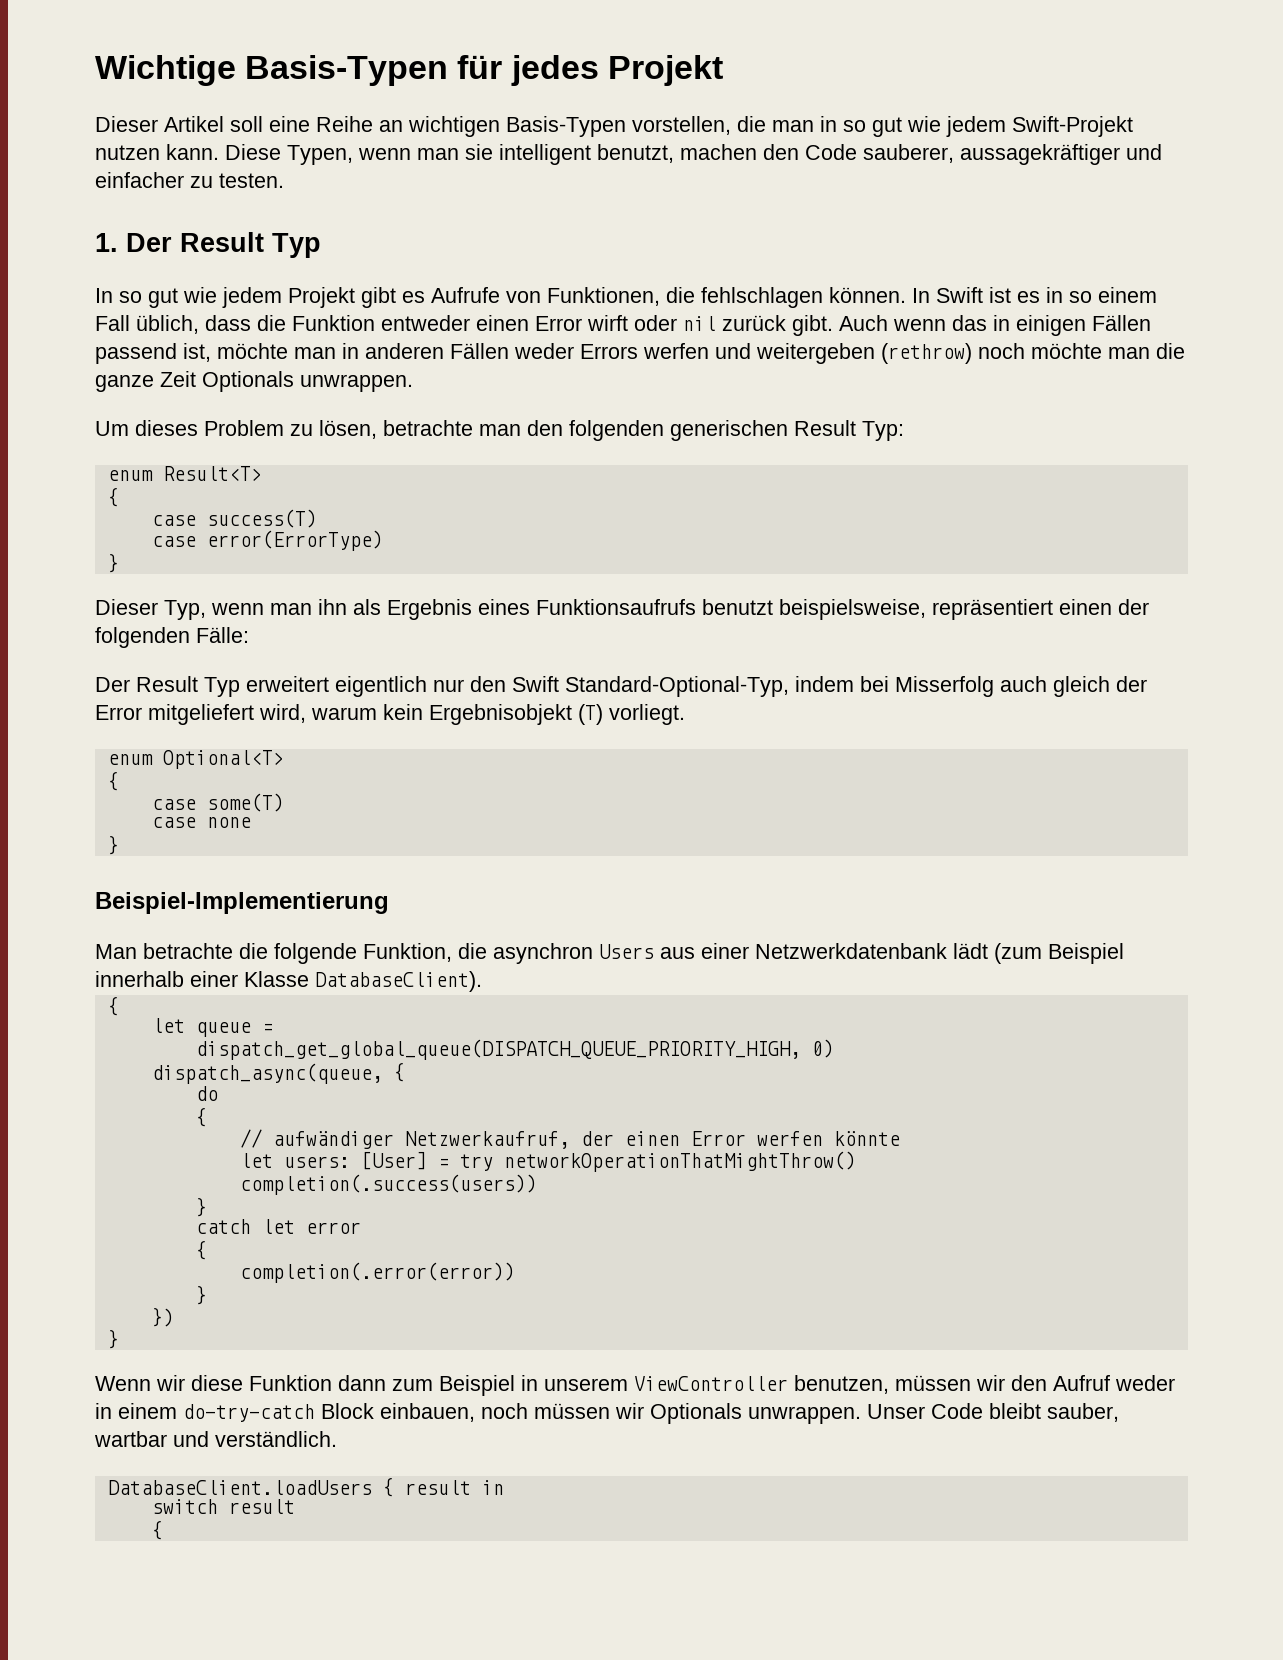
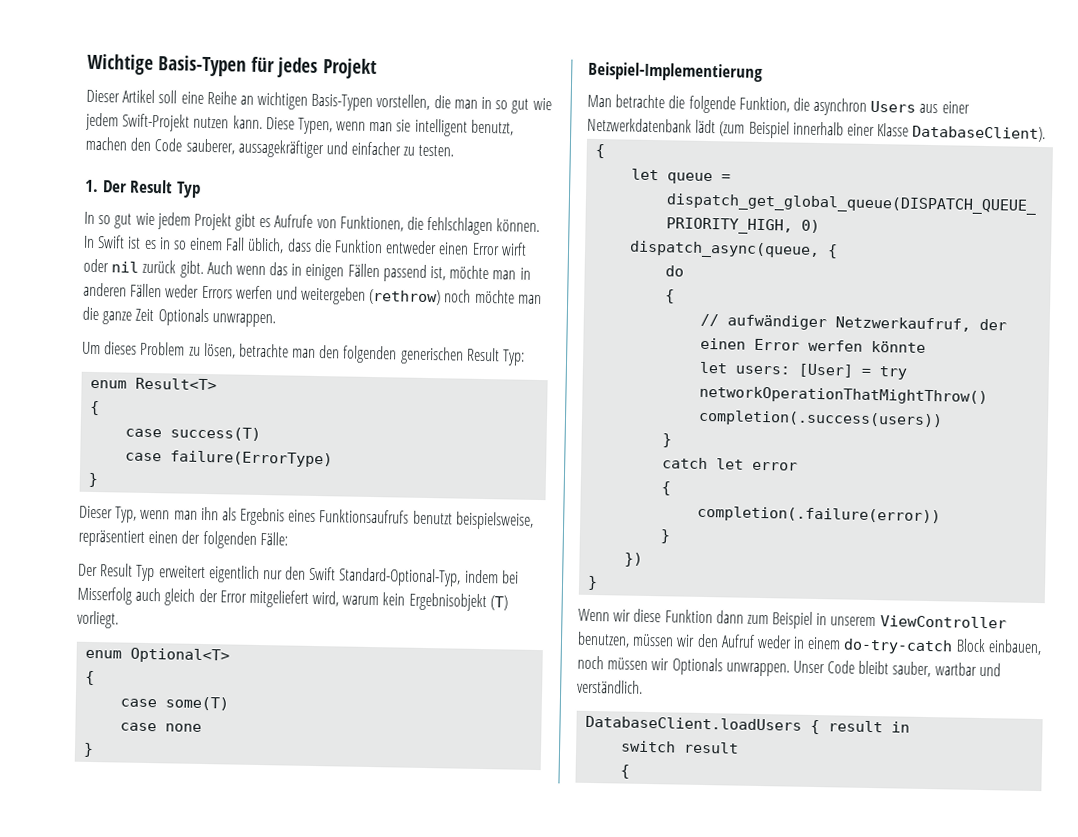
[206,530,383,551] error(ErrorType) -> [170,450,334,468] failure(ErrorType)
[239,1262,515,1283] completion(.error(error)) -> [697,505,942,525] completion(.failure(error))

